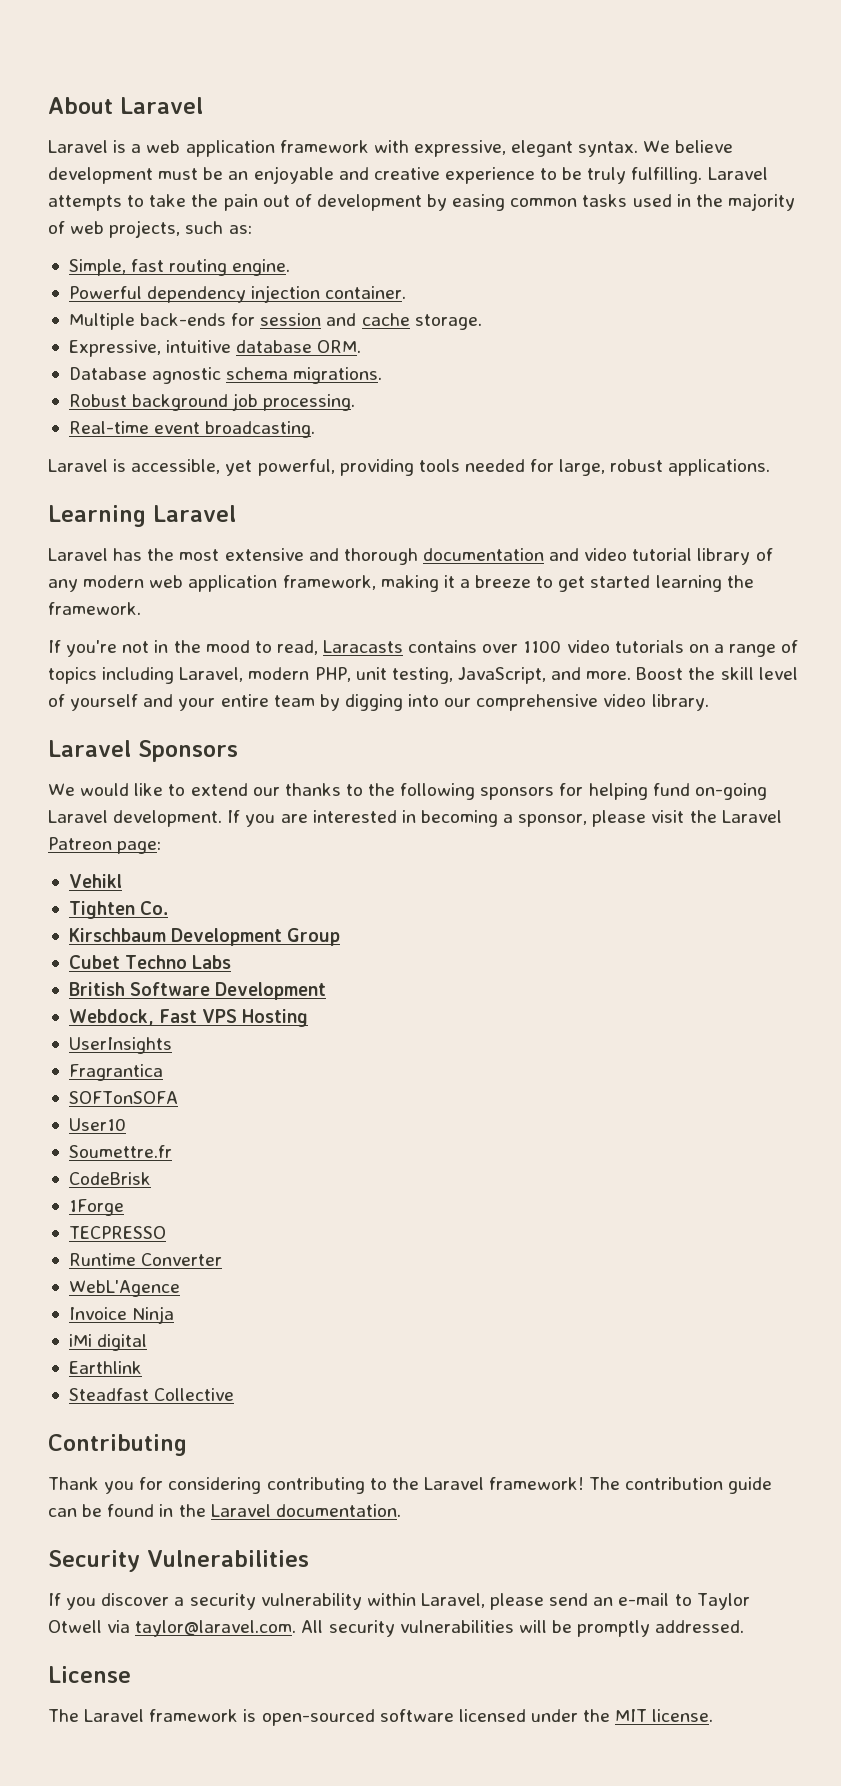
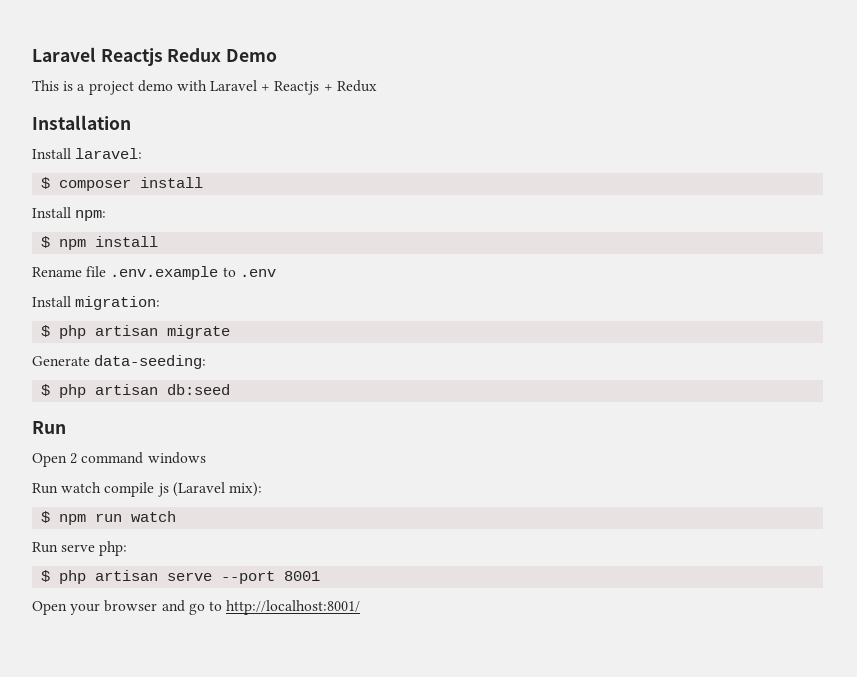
[48,97,203,114] [48,140,734,157] [48,166,768,184] [48,193,795,211] [48,220,252,238] [68,259,291,276] [68,285,407,303] [68,313,482,330] [68,340,362,357] [68,367,383,384] [68,393,356,411] [68,421,316,438] [48,459,771,476] [48,505,236,527] [48,548,773,565] [48,575,754,592] [48,602,141,615] [48,640,799,657] [48,667,798,684] [48,694,709,711] [48,740,238,762] [48,783,767,800] [48,810,782,827] [48,837,162,854] [68,874,122,888] [68,901,169,919] [68,928,341,946] [68,955,232,969] [68,982,327,1000] [68,1009,309,1027] [68,1037,172,1054] [68,1064,163,1081] [68,1091,178,1104] [68,1118,126,1131] [68,1145,172,1158] [68,1172,151,1185] [68,1199,124,1216] [68,1226,166,1239] [68,1253,223,1266] [68,1280,180,1297] [68,1306,175,1324] [68,1334,148,1351] [68,1361,142,1374] [68,1388,235,1401] [48,1434,187,1456] [48,1477,773,1494] [48,1504,401,1517] [48,1550,309,1572] [48,1593,750,1610] [48,1620,745,1637] [48,1666,131,1683] [48,1709,714,1726] About Laravel // Laravel is a web application framework with expressive, elegant syntax. We believe development must be an enjoyable and creative experience to be truly fulfilling. Laravel attempts to take the pain out of development by easing common tasks used in the majority of web projects, such as: // Simple, fast routing engine. // Powerful dependency injection container. // Multiple back-ends for session and cache storage. // Expressive, intuitive database ORM. // Database agnostic schema migrations. // Robust background job processing. // Real-time event broadcasting. // Laravel is accessible, yet powerful, providing tools needed for large, robust applications. // Learning Laravel // Laravel has the most extensive and thorough documentation and video tutorial library of any modern web application framework, making it a breeze to get started learning the framework. // If you're not in the mood to read, Laracasts contains over 1100 video tutorials on a range of topics including Laravel, modern PHP, unit testing, JavaScript, and more. Boost the skill level of yourself and your entire team by digging into our comprehensive video library. // Laravel Sponsors // We would like to extend our thanks to the following sponsors for helping fund on-going Laravel development. If you are interested in becoming a sponsor, please visit the Laravel Patreon page: // Vehikl // Tighten Co. // Kirschbaum Development Group // Cubet Techno Labs // British Software Development // Webdock, Fast VPS Hosting // UserInsights // Fragrantica // SOFTonSOFA // User10 // Soumettre.fr // CodeBrisk // 1Forge // TECPRESSO // Runtime Converter // WebL'Agence // Invoice Ninja // iMi digital // Earthlink // Steadfast Collective // Contributing // Thank you for considering contributing to the Laravel framework! The contribution guide can be found in the Laravel documentation. // Security Vulnerabilities // If you discover a security vulnerability within Laravel, please send an e-mail to Taylor Otwell via taylor@laravel.com. All security vulnerabilities will be promptly addressed. // License // The Laravel framework is open-sourced software licensed under the MIT license. -> [32,47,278,66] [32,80,377,95] [32,115,131,130] [32,148,143,159] [41,177,204,191] [32,207,107,221] [41,236,159,250] [32,266,276,280] [32,296,161,310] [41,325,231,339] [32,355,207,369] [41,384,231,398] [32,421,66,434] [32,452,206,467] [32,482,262,497] [41,511,177,525] [32,541,128,556] [41,570,321,584] [32,600,361,615] Laravel Reactjs Redux Demo // This is a project demo with Laravel + Reactjs + Redux // Installation // Install laravel: // $ composer install // Install npm: // $ npm install // Rename file .env.example to .env // Install migration: // $ php artisan migrate // Generate data-seeding: // $ php artisan db:seed // Run // Open 2 command windows // Run watch compile js (Laravel mix): // $ npm run watch // Run serve php: // $ php artisan serve --port 8001 // Open your browser and go to http://localhost:8001/

